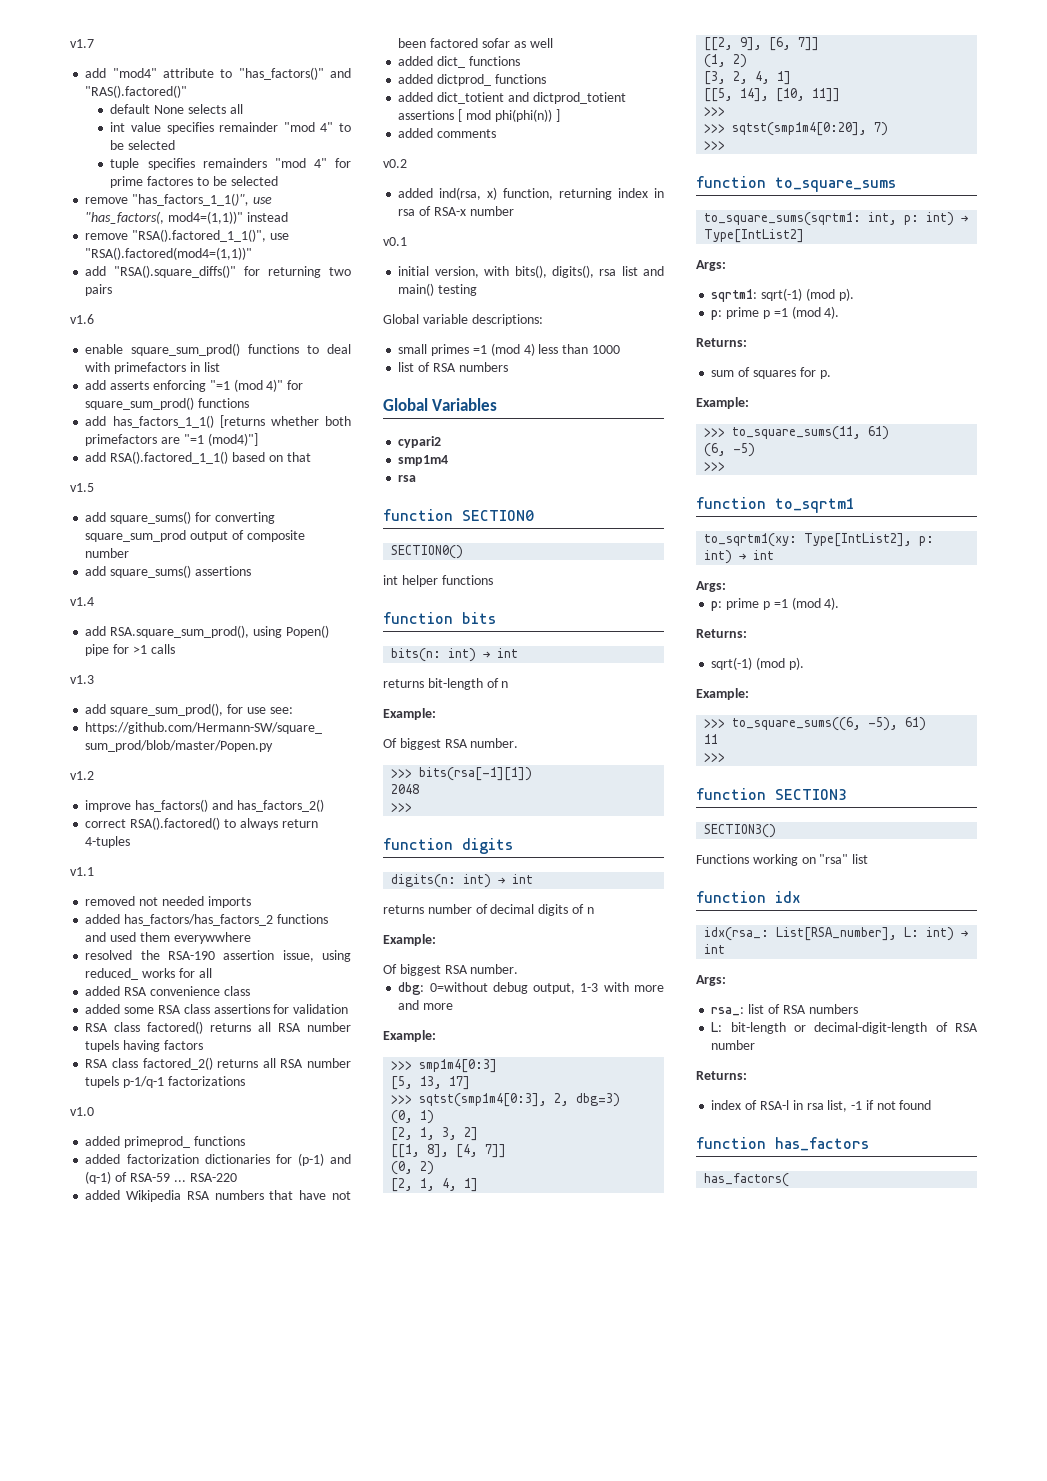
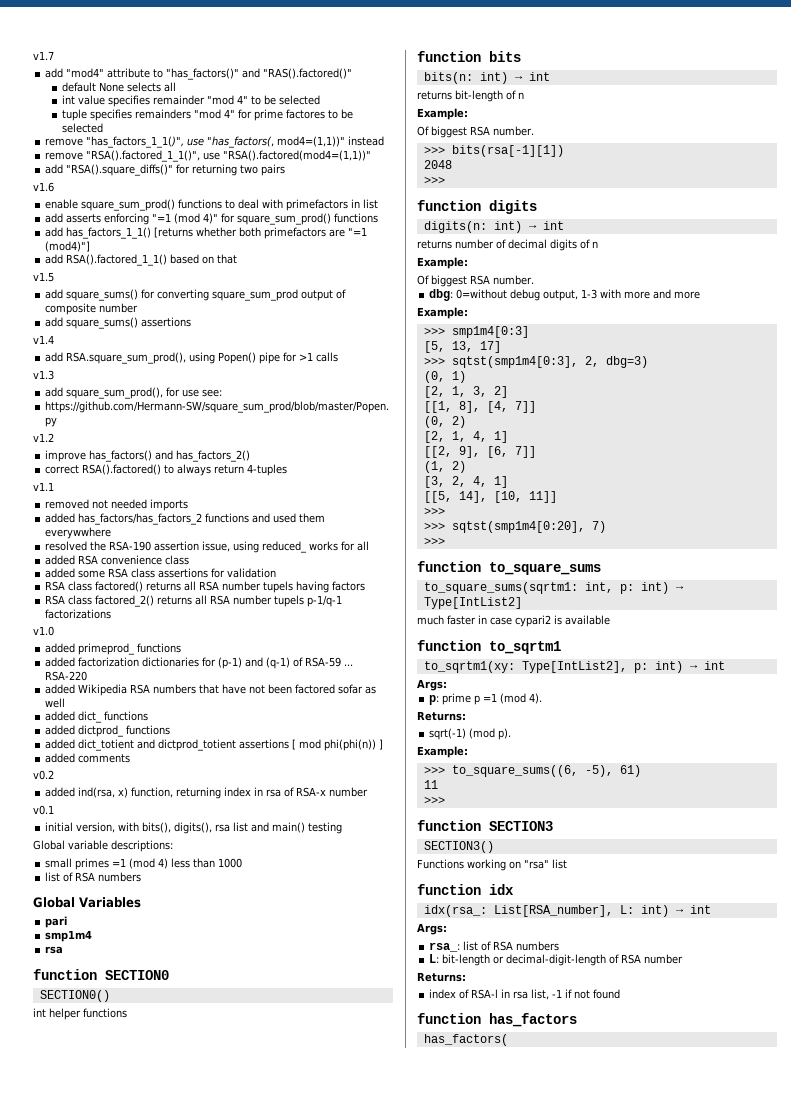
[398,436,442,448] cypari2 -> [45,916,68,928] pari
[696,260,726,271] [711,288,854,302] [711,306,840,320] [696,338,747,347] [711,367,831,379] [696,397,749,409] [704,426,890,440] [704,443,756,457] [704,462,726,471] Args: // sqrtm1: sqrt(-1) (mod p). // p: prime p =1 (mod 4). // Returns: // sum of squares for p. // Example: // >>> to_square_sums(11, 61) // (6, -5) // >>> -> [417,615,610,627] much faster in case cypari2 is available

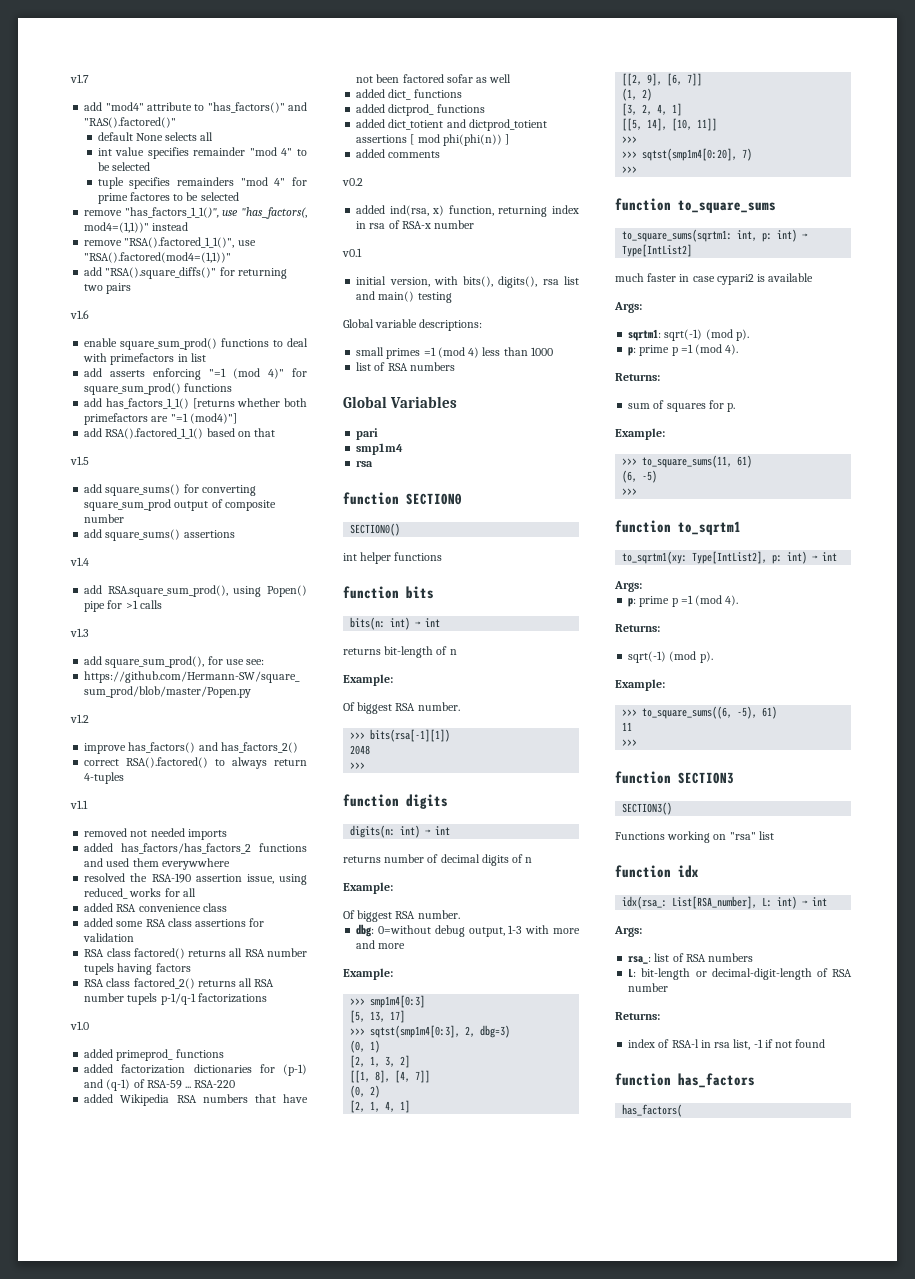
(610, 620) none -> [614,302,642,313] [628,329,749,341] [628,344,739,356] [615,373,660,381] [628,400,736,412] [615,428,665,440] [622,455,753,468] [622,470,658,483] [622,488,638,495] // Args: // sqrtm1: sqrt(-1) (mod p). // p: prime p =1 (mod 4). // Returns: // sum of squares for p. // Example: // >>> to_square_sums(11, 61) // (6, -5) // >>>

